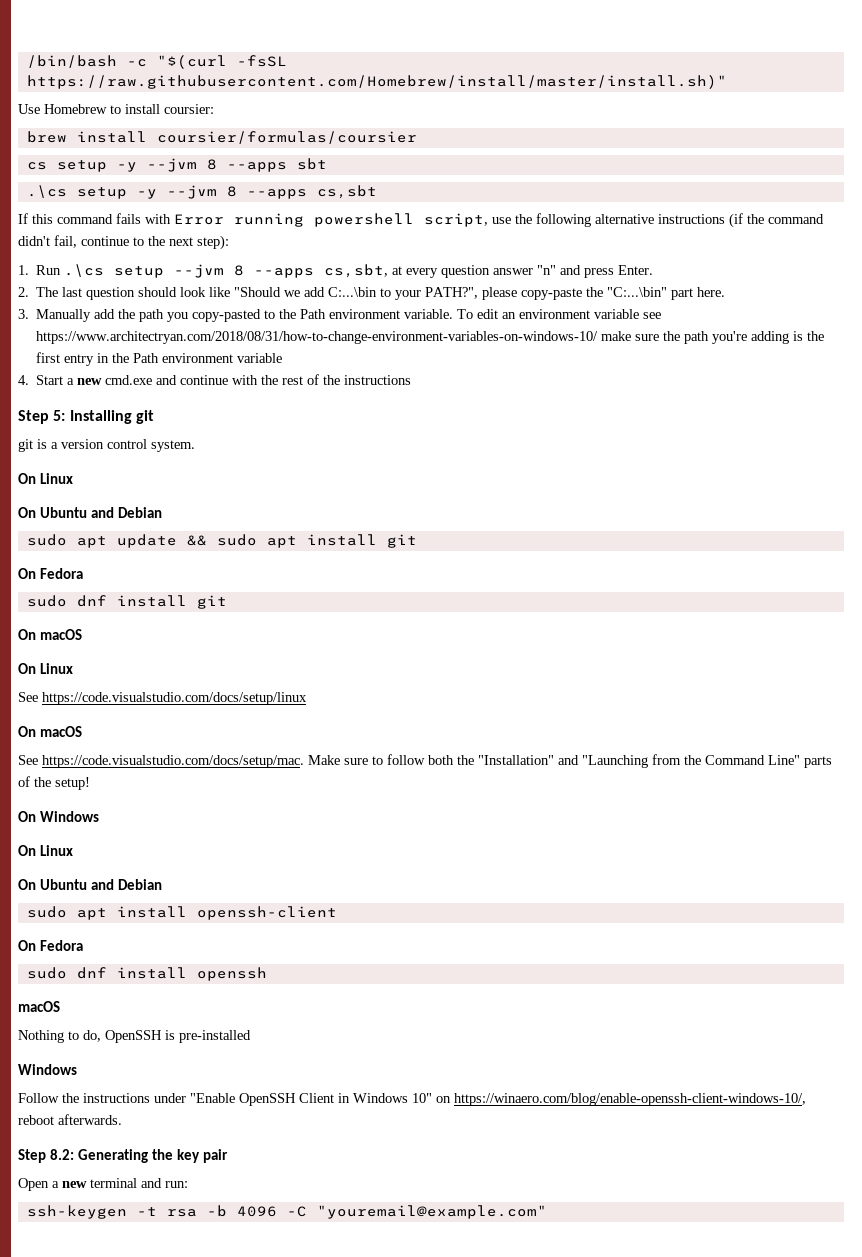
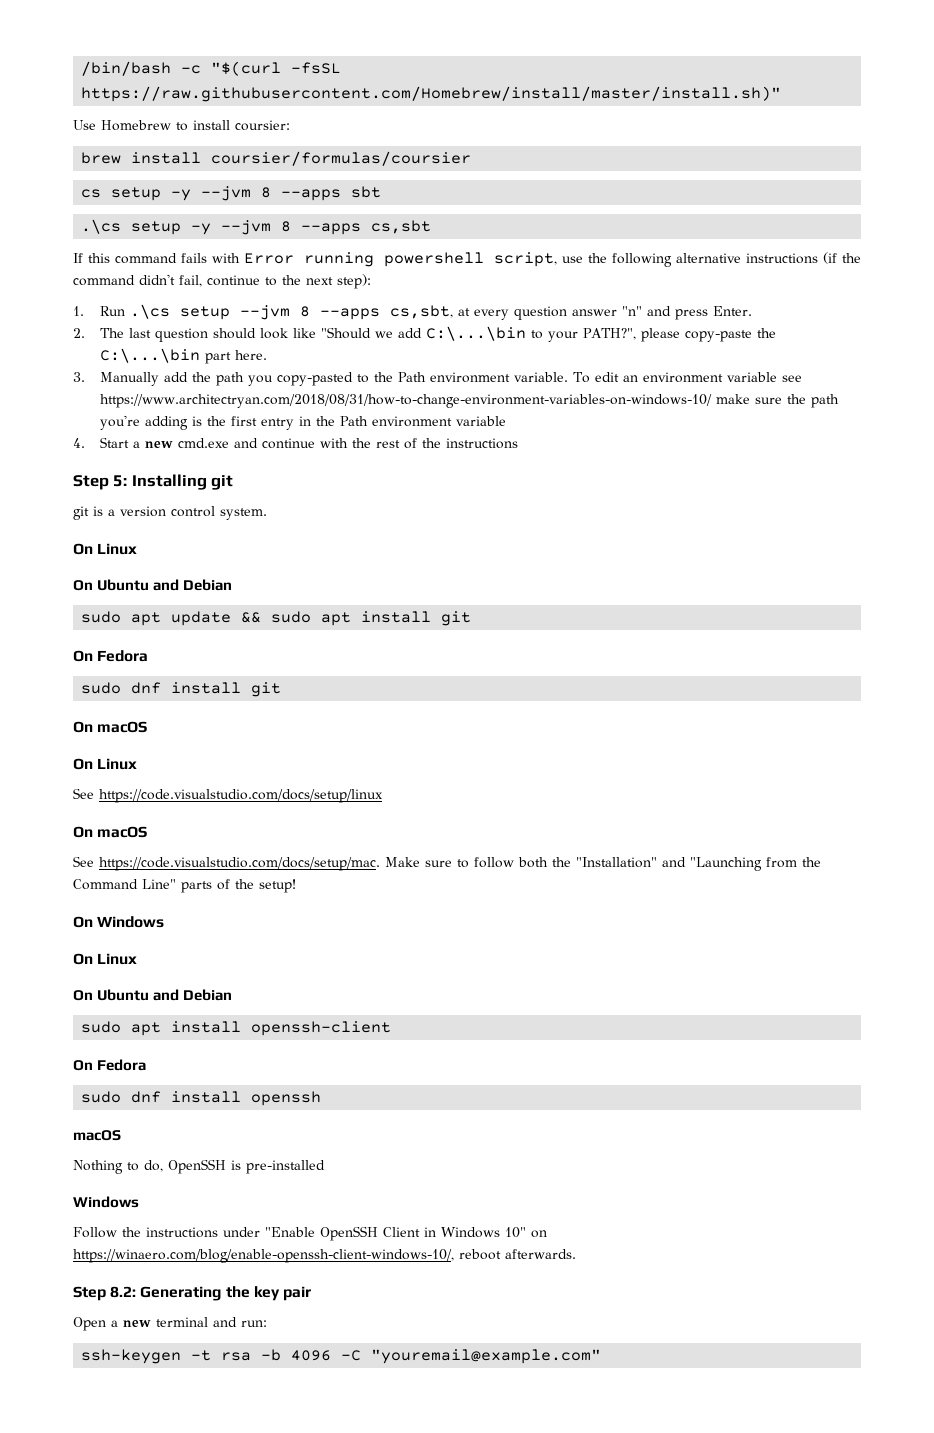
[328,287,378,297] C:...\bin -> [426,326,527,341] C:\...\bin
[607,287,668,297] "C:...\bin" -> [100,348,201,363] C:\...\bin

